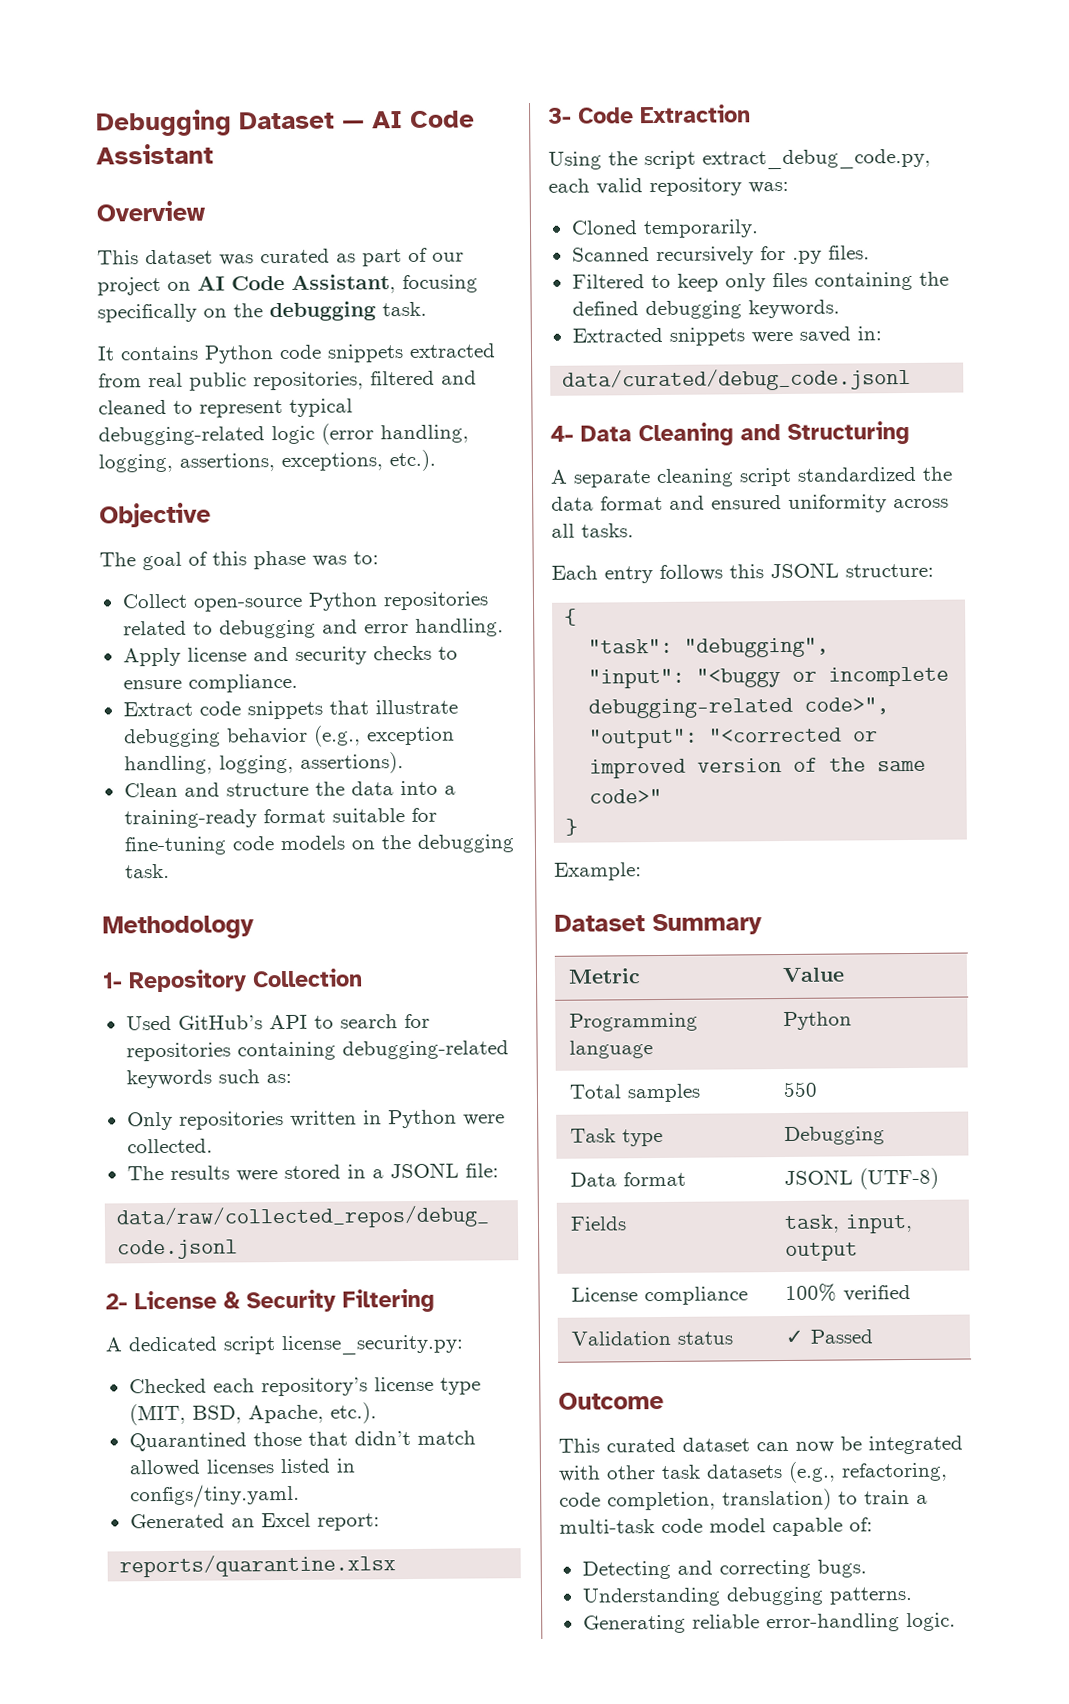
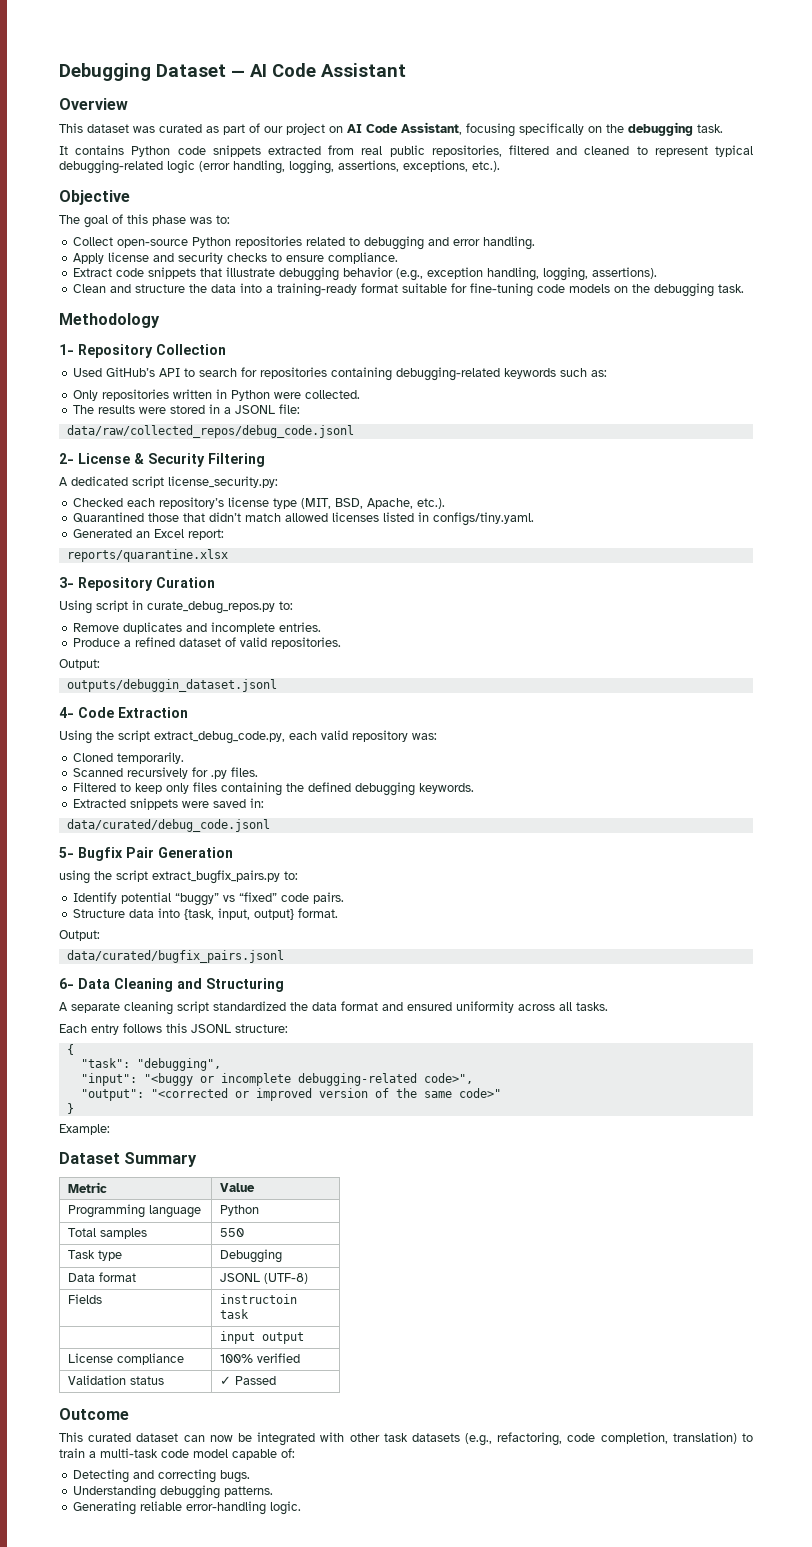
(572, 115) none -> [78,577,215,591] [59,600,293,614] [72,622,321,634] [72,637,341,649] [59,659,100,670] [66,679,277,692] [59,707,74,718] Repository Curation // Using script in curate_debug_repos.py to: // Remove duplicates and incomplete entries. // Produce a refined dataset of valid repositories. // Output: // outputs/debuggin_dataset.jsonl // 4-
[550,425,574,442] 4- -> [59,847,233,861] [59,870,298,884] [72,892,344,906] [72,908,338,920] [59,930,100,941] [66,950,284,963] [59,978,74,989] 5- Bugfix Pair Generation // using the script extract_bugfix_pairs.py to: // Identify potential “buggy” vs “fixed” code pairs. // Structure data into {task, input, output} format. // Output: // data/curated/bugfix_pairs.jsonl // 6-
[783,1213,913,1234] task, input, -> [219,1294,297,1304] [219,1309,249,1319] [219,1331,255,1344] instructoin task // | input

